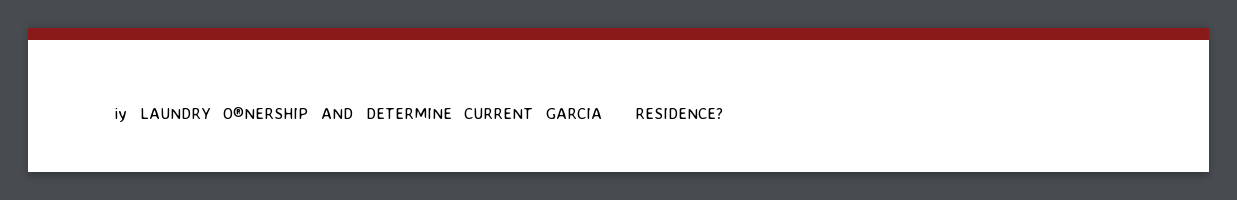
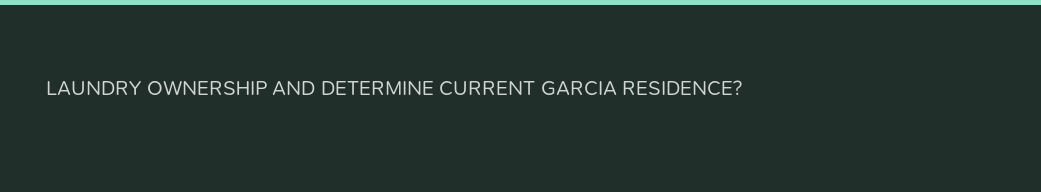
[114,107,309,122] iy LAUNDRY O®NERSHIP -> [46,80,267,96] LAUNDRY OWNERSHIP

